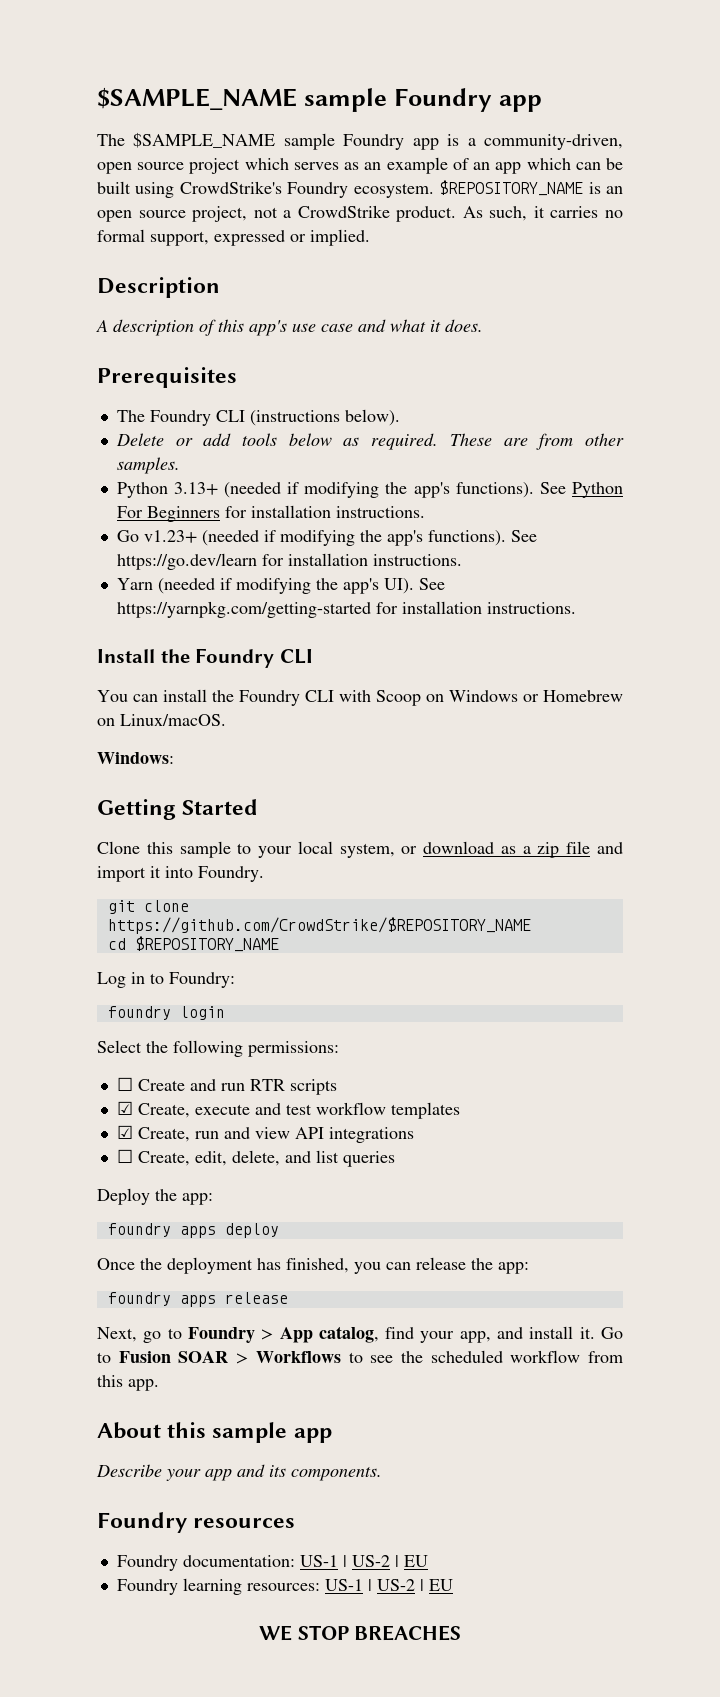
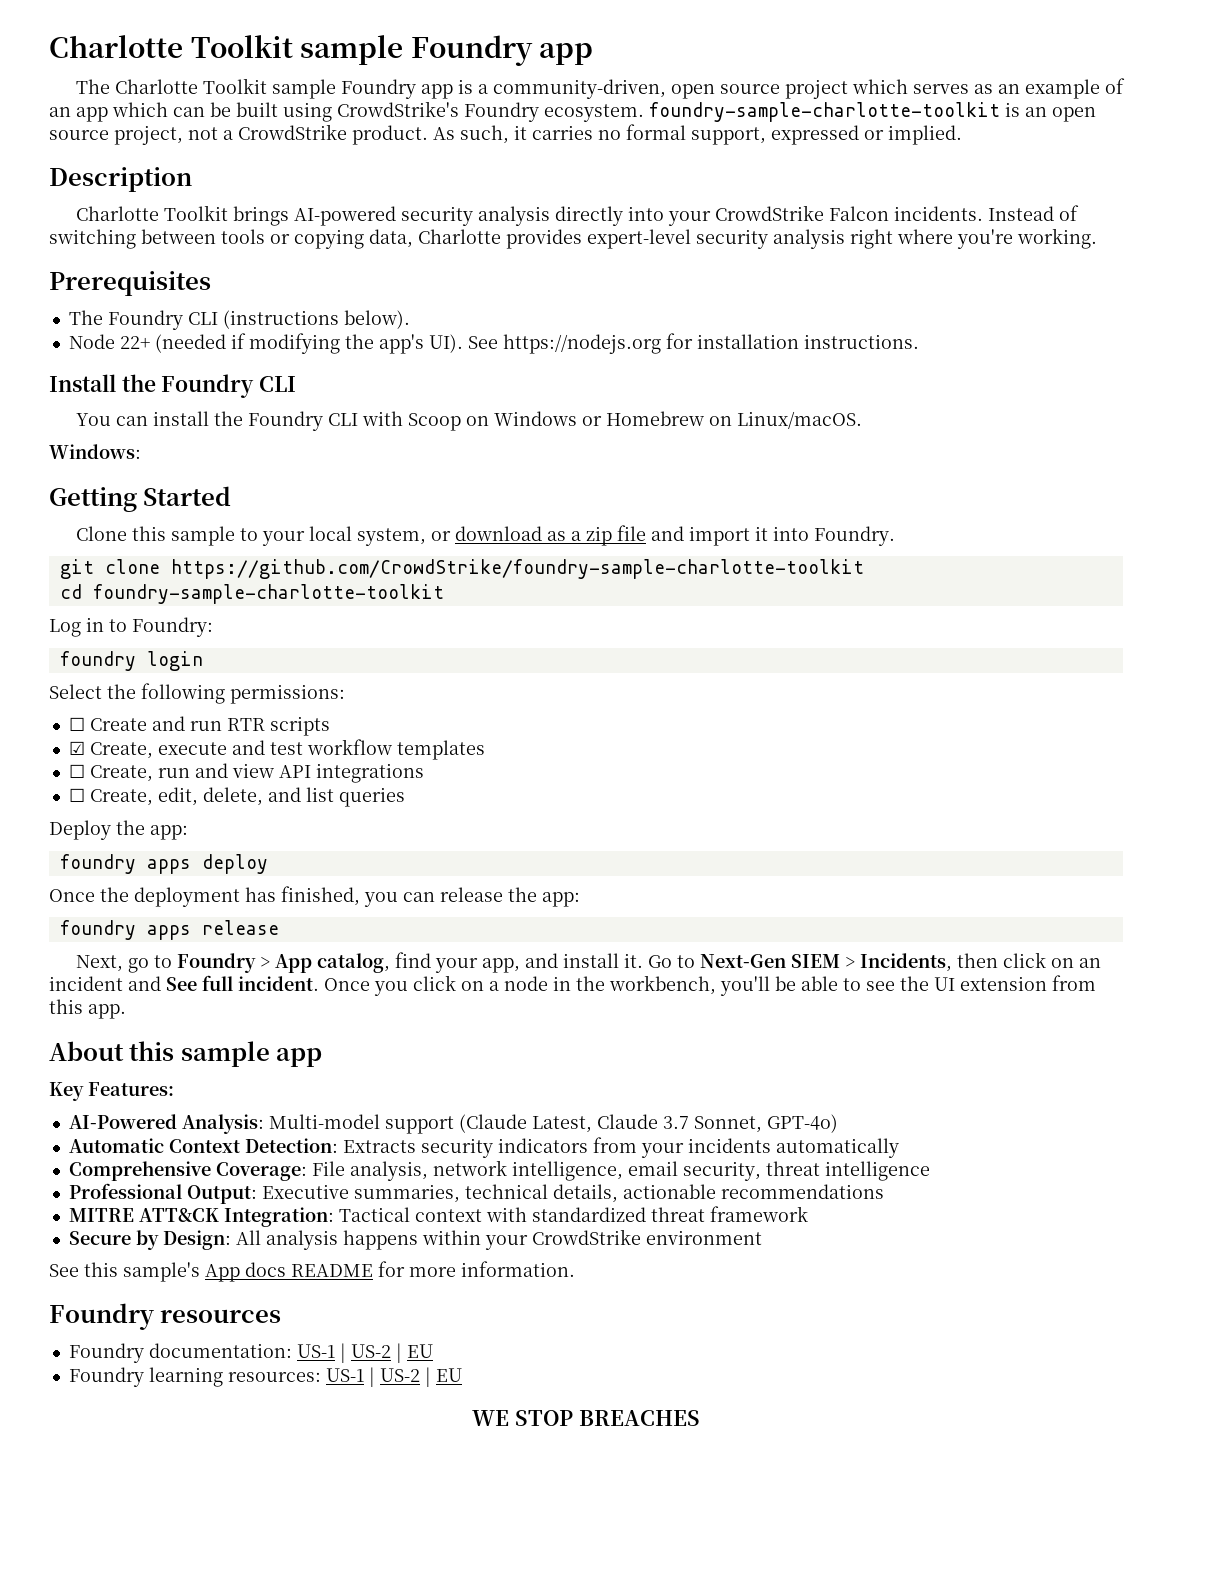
[97,87,297,110] $SAMPLE_NAME -> [49,35,293,58] Charlotte Toolkit
[133,132,276,148] $SAMPLE_NAME -> [114,78,267,94] Charlotte Toolkit
[439,180,584,196] $REPOSITORY_NAME -> [649,102,1000,122] foundry-sample-charlotte-toolkit
[96,319,483,336] A description of this app's use case and what it does. -> [75,205,1079,226] [49,228,1097,249] Charlotte Toolkit brings AI-powered security analysis directly into your CrowdStrike Falcon incidents. Instead of switching between tools or copying data, Charlotte provides expert-level security analysis right where you're working.
[115,433,625,450] [116,457,180,474] [116,482,623,498] [116,505,425,522] [116,530,537,546] [116,553,462,570] [116,578,153,590] Delete or add tools below as required. These are from other samples. // Python 3.13+ (needed if modifying the app's functions). See Python For Beginners for installation instructions. // Go v1.23+ (needed if modifying the app's functions). See https://go.dev/learn for installation instructions. // Yarn -> [68,334,150,349] Node 22+
[116,601,371,618] https://yarnpkg.com/getting-started -> [502,334,661,354] https://nodejs.org
[107,917,531,934] https://github.com/CrowdStrike/$REPOSITORY_NAME -> [170,559,864,579] https://github.com/CrowdStrike/foundry-sample-charlotte-toolkit
[134,936,279,952] $REPOSITORY_NAME -> [92,584,444,604] foundry-sample-charlotte-toolkit
[116,1125,133,1139] ☑ -> [68,764,85,778] ☐
[118,1351,341,1364] Fusion SOAR > Workflows -> [699,952,1101,972] [49,975,838,996] Next-Gen SIEM > Incidents, then click on an incident and See full incident. Once you click on a node in the workbench, you'll be able
[430,1350,581,1363] scheduled workflow -> [934,976,1047,991] UI extension
[96,1464,382,1481] Describe your app and its components. -> [49,1082,174,1101] [68,1114,838,1134] [68,1137,899,1158] [68,1160,930,1181] [68,1183,884,1204] [68,1206,808,1227] [68,1229,762,1250] [49,1261,575,1282] Key Features: // AI-Powered Analysis: Multi-model support (Claude Latest, Claude 3.7 Sonnet, GPT-4o) // Automatic Context Detection: Extracts security indicators from your incidents automatically // Comprehensive Coverage: File analysis, network intelligence, email security, threat intelligence // Professional Output: Executive summaries, technical details, actionable recommendations // MITRE ATT&CK Integration: Tactical context with standardized threat framework // Secure by Design: All analysis happens within your CrowdStrike environment // See this sample's App docs README for more information.

